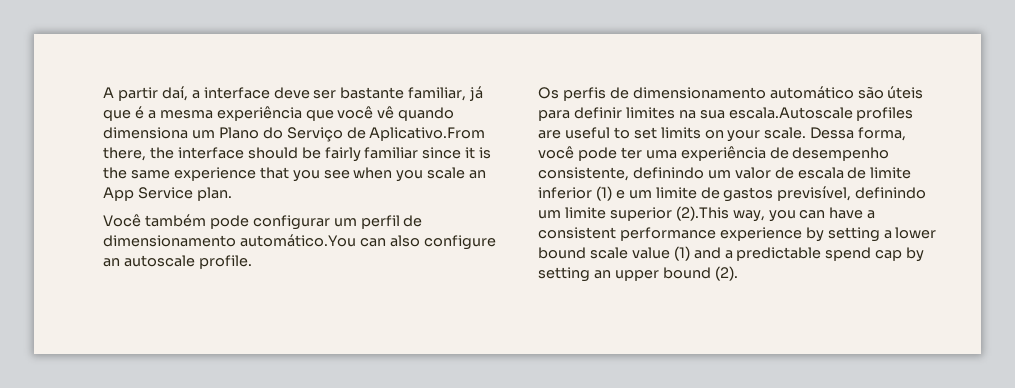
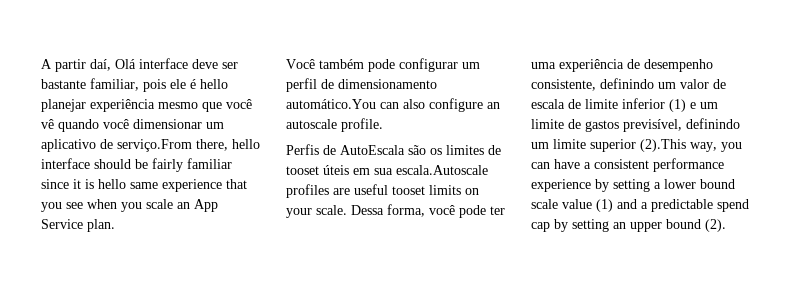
[191,90,200,99] a -> [115,59,136,69] Olá
[469,86,484,101] [103,106,455,121] [103,127,486,142] [103,147,174,161] já que é a mesma experiência que você vê quando dimensiona um Plano do Serviço de Aplicativo.From there, the -> [143,79,228,92] [41,99,252,112] [41,119,224,132] [41,139,260,152] pois ele é hello planejar experiência mesmo que você vê quando você dimensionar um aplicativo de serviço.From there, hello
[103,167,127,179] the -> [98,179,126,189] hello
[538,86,924,101] [538,107,696,121] Os perfis de dimensionamento automático são úteis para definir limites na -> [286,144,501,155] [286,165,370,175] Perfis de AutoEscala são os limites de tooset úteis em
[613,127,657,139] to set -> [392,186,425,195] tooset

